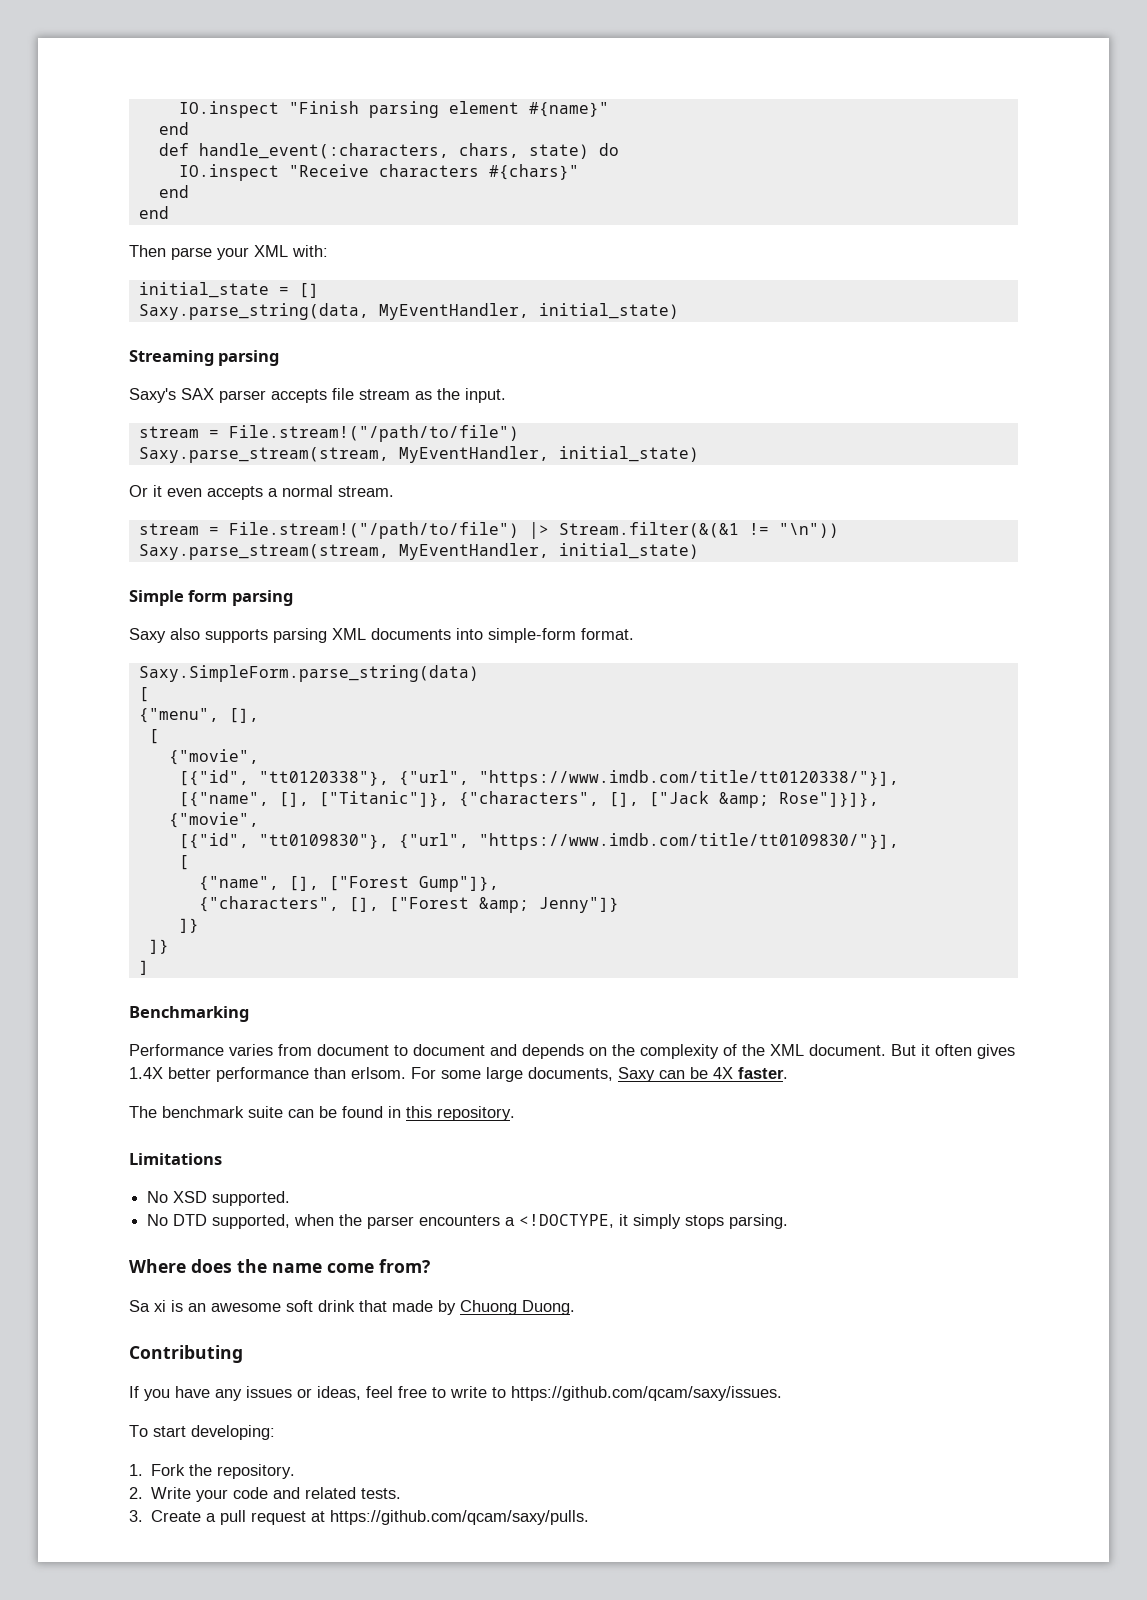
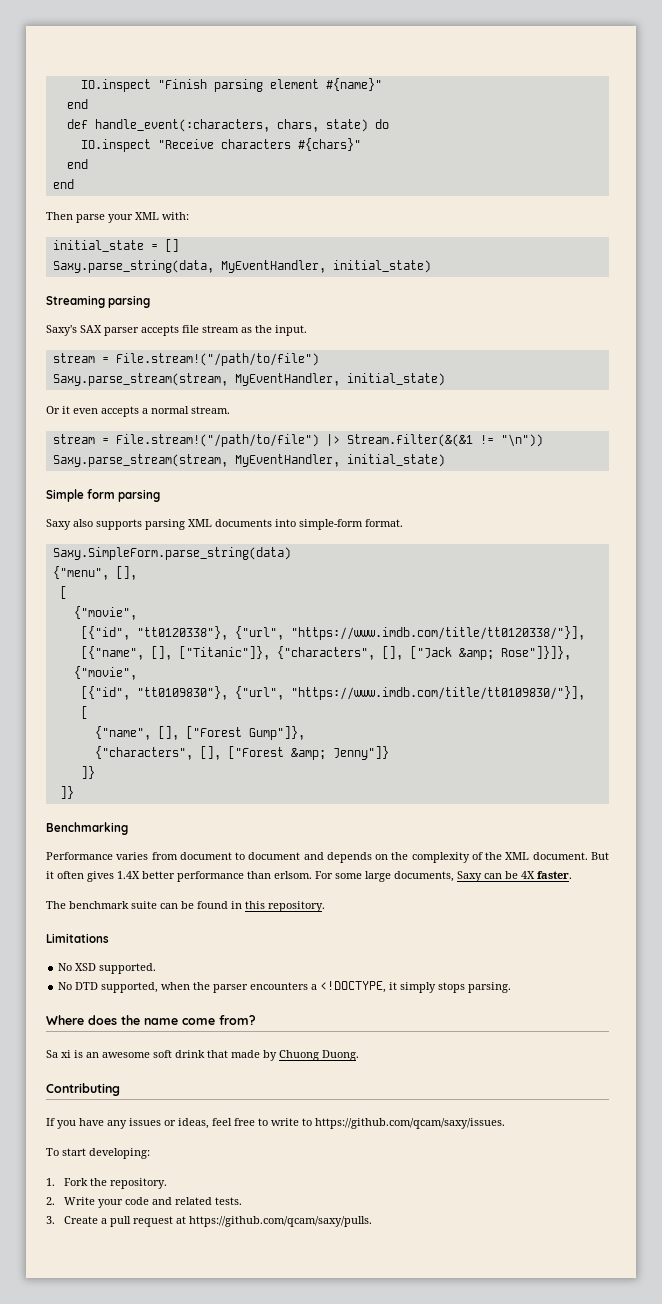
[138,687,149,702] // [ -> (291, 553) none
[138,960,149,975] // ] -> (74, 792) none

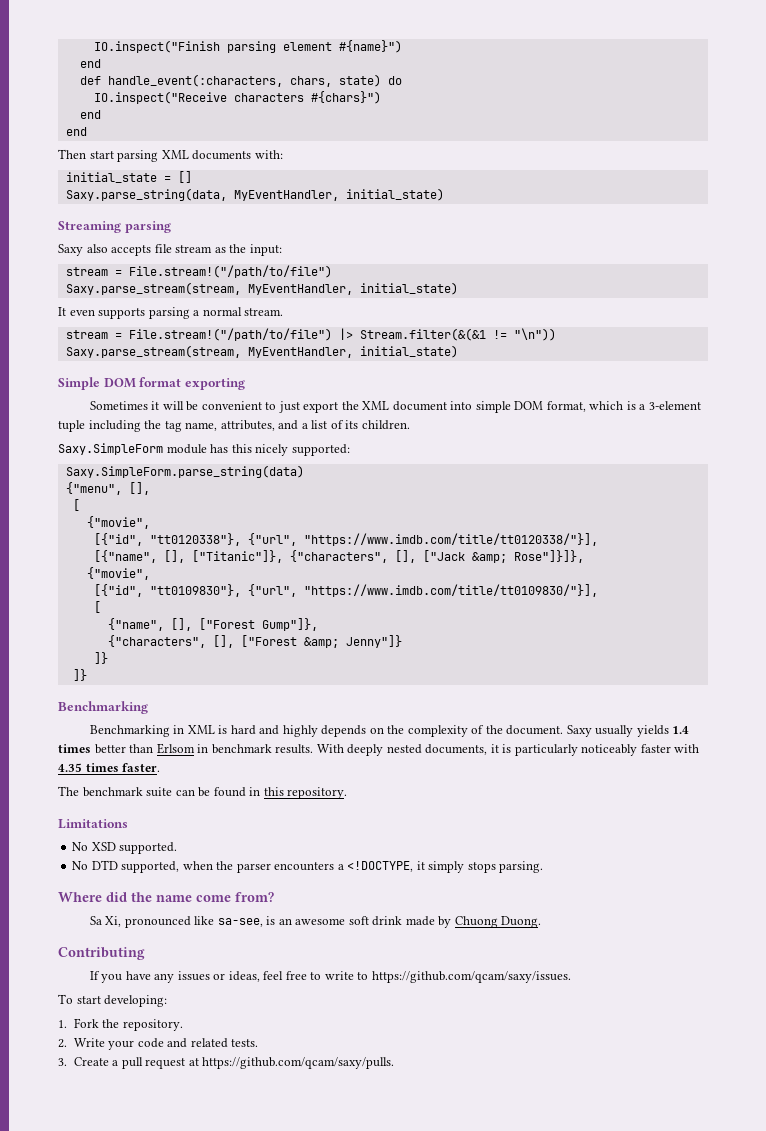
[80,79,207,92] IO.inspect "Finish -> [93,40,220,53] IO.inspect("Finish
[325,78,382,91] #{name}" -> [338,40,402,53] #{name}")
[80,138,361,152] IO.inspect "Receive characters #{chars}" -> [93,91,381,104] IO.inspect("Receive characters #{chars}")
[76,212,159,223] parse your XML -> [89,150,252,162] start parsing XML documents
[46,325,139,336] Saxy's SAX parser -> [58,244,108,256] Saxy also
[275,325,307,336] input. -> [249,244,282,256] input:
[46,406,139,417] Or it even accepts -> [58,307,190,319] It even supports parsing
[87,489,161,502] [46,519,403,530] form parsing // Saxy also supports parsing XML documents into simple-form format. -> [103,377,245,390] [89,401,701,413] [58,420,410,432] [58,443,350,456] DOM format exporting // Sometimes it will be convenient to just export the XML document into simple DOM format, which is a 3-element tuple including the tag name, attributes, and a list of its children. // Saxy.SimpleForm module has this nicely supported:
[46,852,324,860] Performance varies from document to document and -> [89,725,318,737] Benchmarking in XML is hard and highly
[505,852,609,860] [46,871,535,882] XML document. But it often gives 1.4X better performance than erlsom. For some large documents, Saxy can be 4X -> [506,725,690,737] [58,743,700,756] [58,763,119,772] document. Saxy usually yields 1.4 times better than Erlsom in benchmark results. With deeply nested documents, it is particularly noticeably faster with 4.35 times
[88,1015,117,1025] does -> [106,892,127,902] did
[61,1050,71,1058] xi -> [105,916,263,928] Xi, pronounced like sa-see,
[207,1050,228,1058] that -> (403, 921) none

